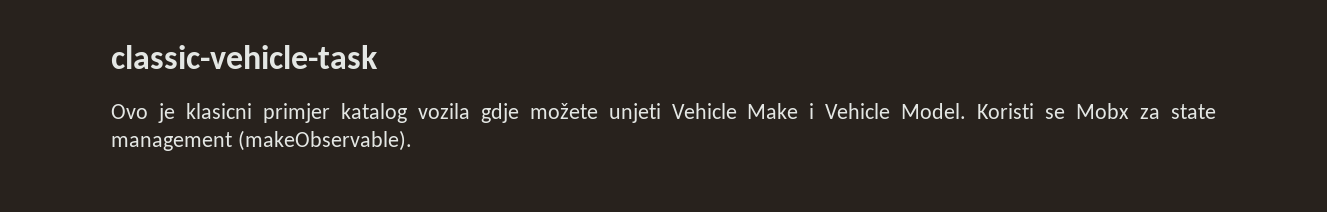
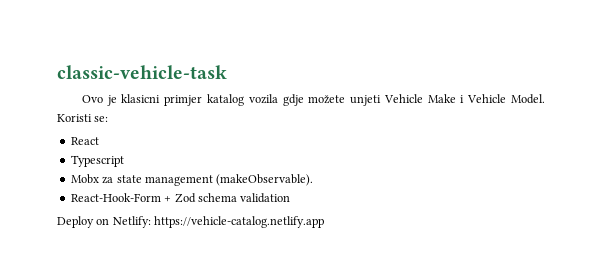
[1045,108,1066,119] se -> [94,116,109,122] [70,137,99,145] [70,155,124,167] se: // React // Typescript //
(412, 140) none -> [70,193,291,203] [57,216,325,228] // React-Hook-Form + Zod schema validation // Deploy on Netlify: https://vehicle-catalog.netlify.app

